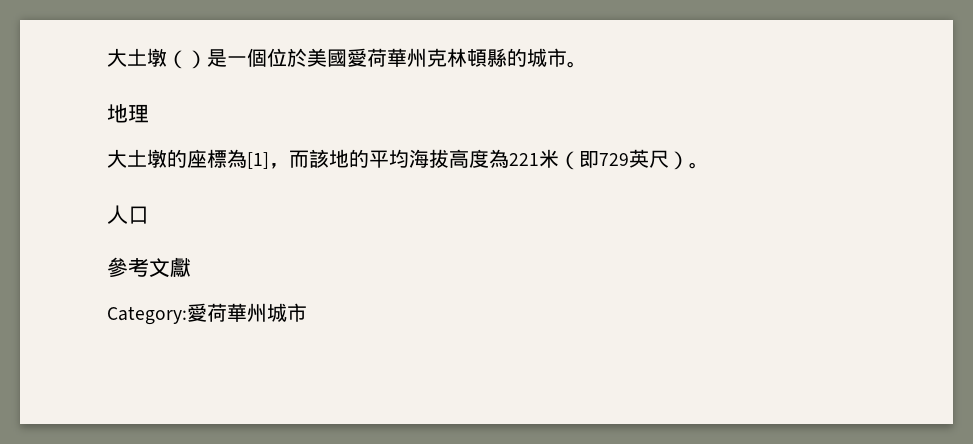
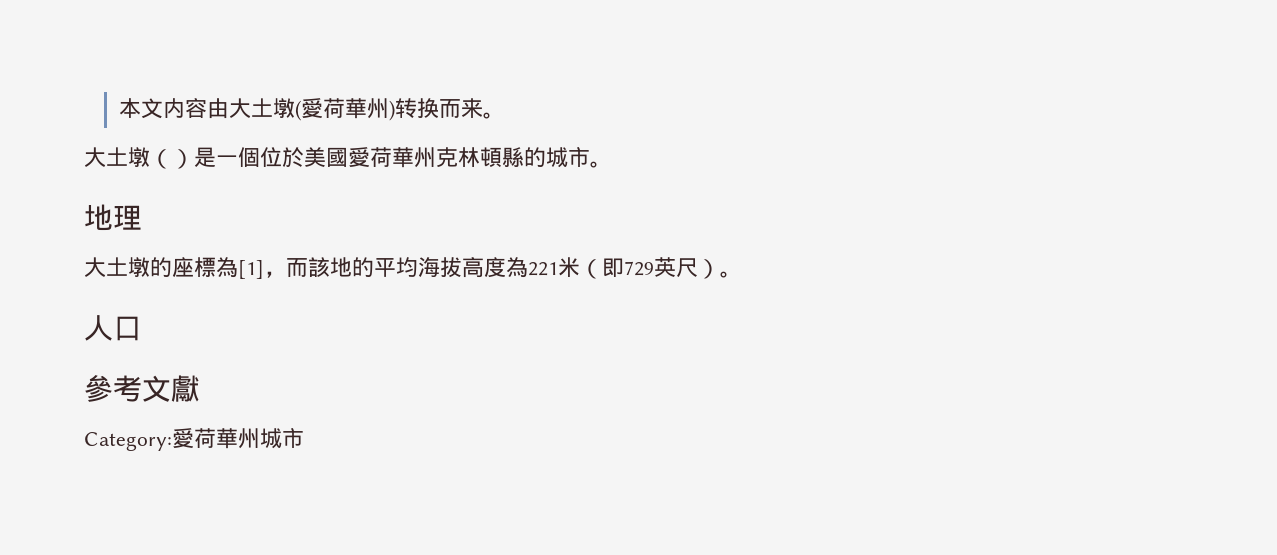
(107, 57) none -> [118,98,505,121] 本文内容由大土墩(愛荷華州)转换而来。 //

